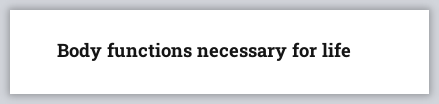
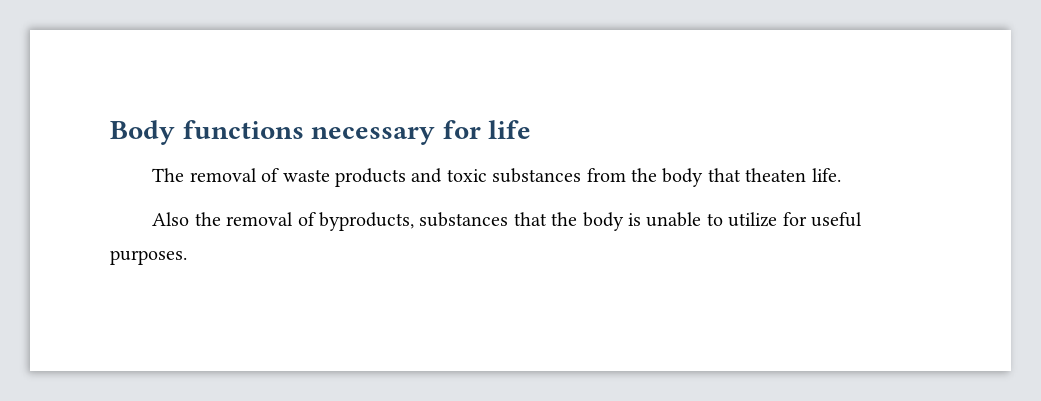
(351, 50) none -> [152,168,841,187] [152,212,863,231] [110,250,187,265] // The removal of waste products and toxic substances from the body that theaten life. // Also the removal of byproducts, substances that the body is unable to utilize for useful purposes.

